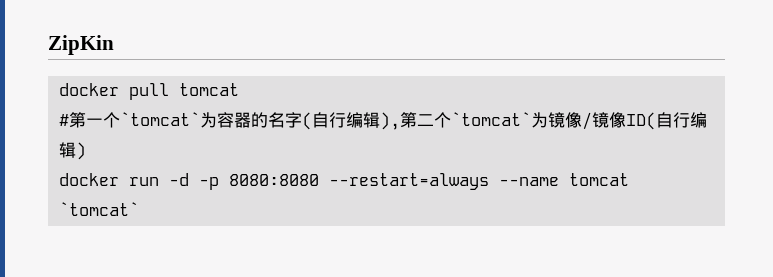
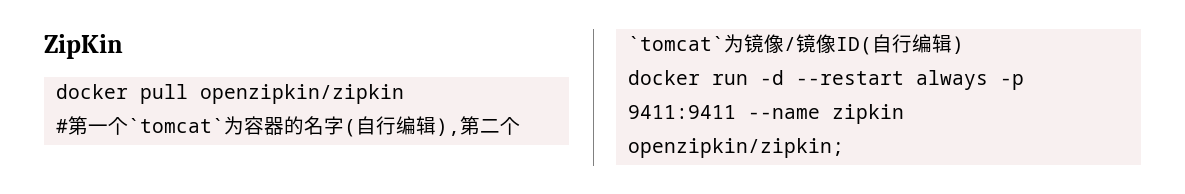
[178,83,239,96] tomcat -> [200,84,405,104] openzipkin/zipkin
[198,173,629,190] [58,202,139,216] -p 8080:8080 --restart=always --name tomcat `tomcat` -> [796,70,1025,90] [628,104,905,124] [628,138,845,158] --restart always -p 9411:9411 --name zipkin openzipkin/zipkin;

